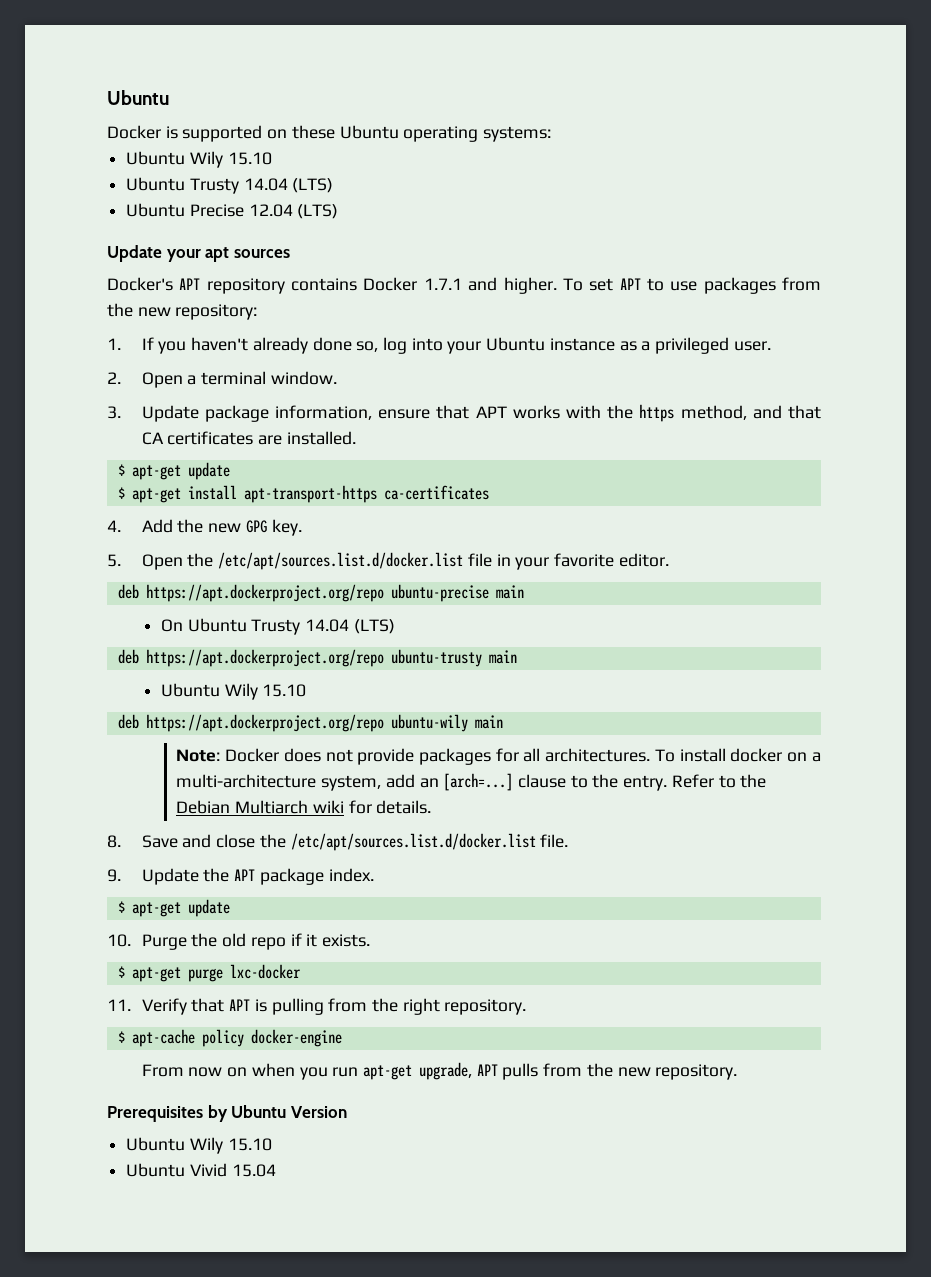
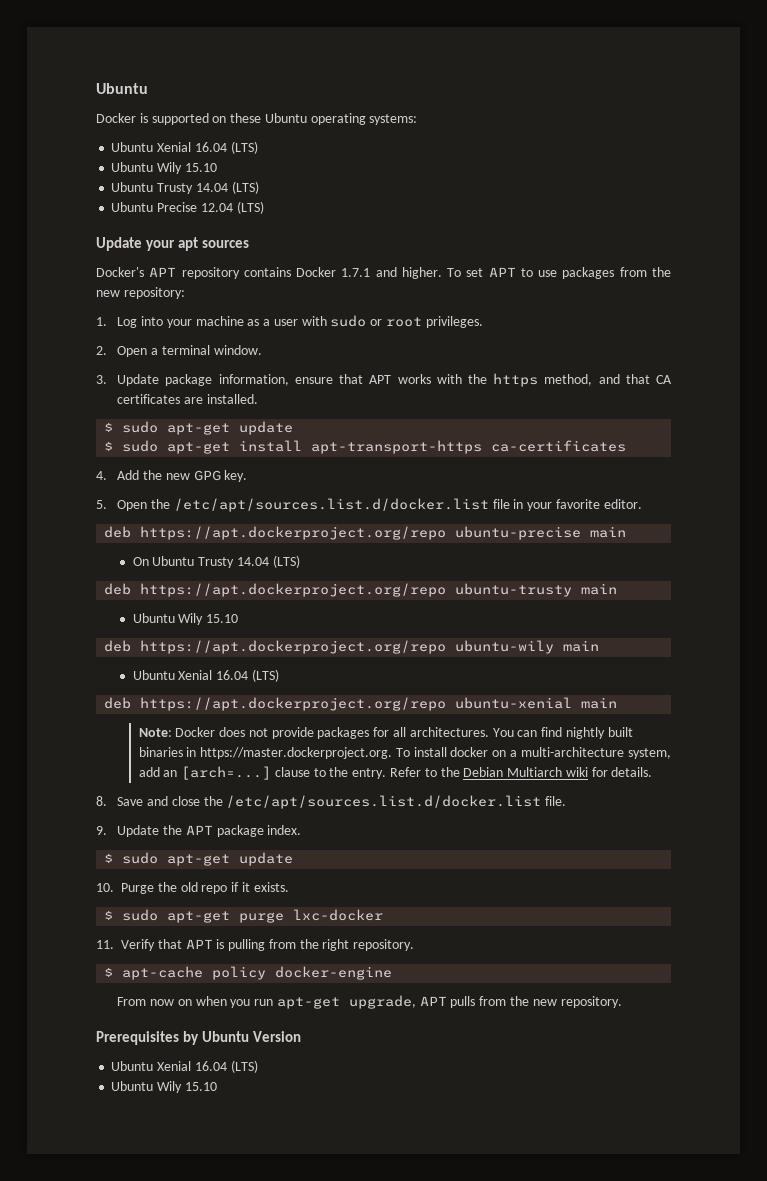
(552, 134) none -> [111,141,258,154] // Ubuntu Xenial 16.04 (LTS)
[141,337,771,354] If you haven't already done so, log into your Ubuntu instance as a privileged user. -> [117,315,483,328] Log into your machine as a user with sudo or root privileges.
(125, 470) none -> [122,421,159,433] sudo
(125, 493) none -> [122,440,159,452] sudo
(503, 722) none -> [132,669,279,682] [104,697,618,711] // Ubuntu Xenial 16.04 (LTS) // deb https://apt.dockerproject.org/repo ubuntu-xenial main
(651, 755) none -> [492,727,633,739] [138,747,393,759] You can find nightly built binaries in https://master.dockerproject.org.
(125, 907) none -> [122,852,159,864] sudo
(125, 972) none -> [122,909,159,921] sudo
[126,1137,272,1154] [126,1163,276,1177] // Ubuntu Wily 15.10 // Ubuntu Vivid 15.04 -> [111,1060,258,1073] [111,1081,217,1093] // Ubuntu Xenial 16.04 (LTS) // Ubuntu Wily 15.10

